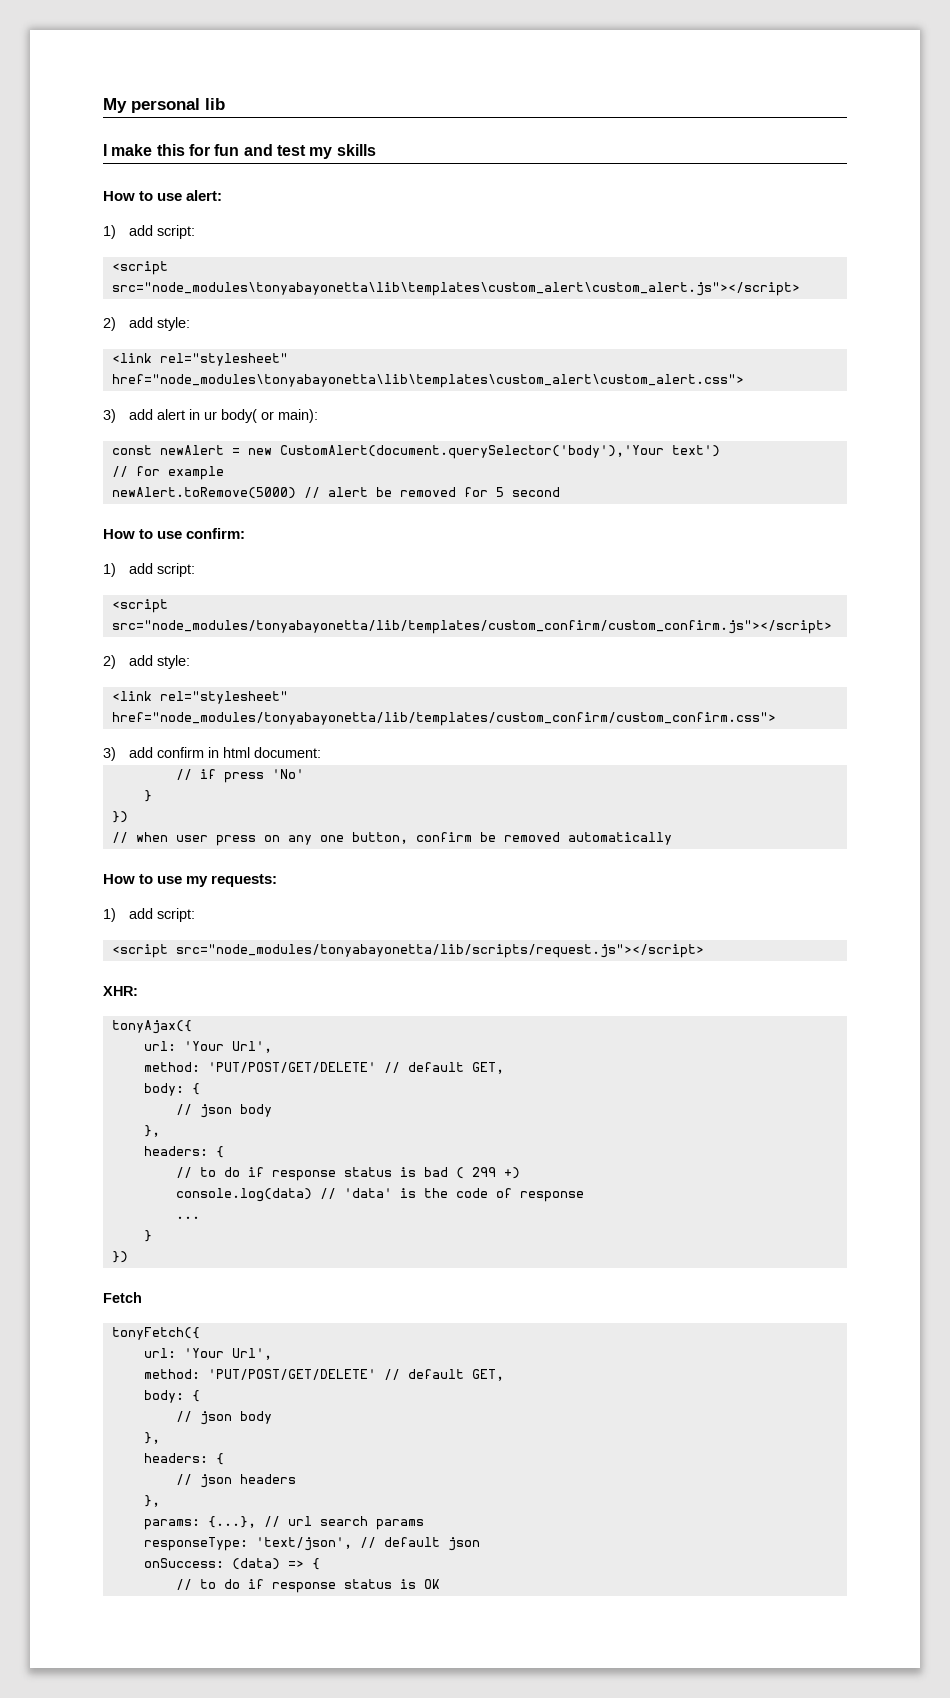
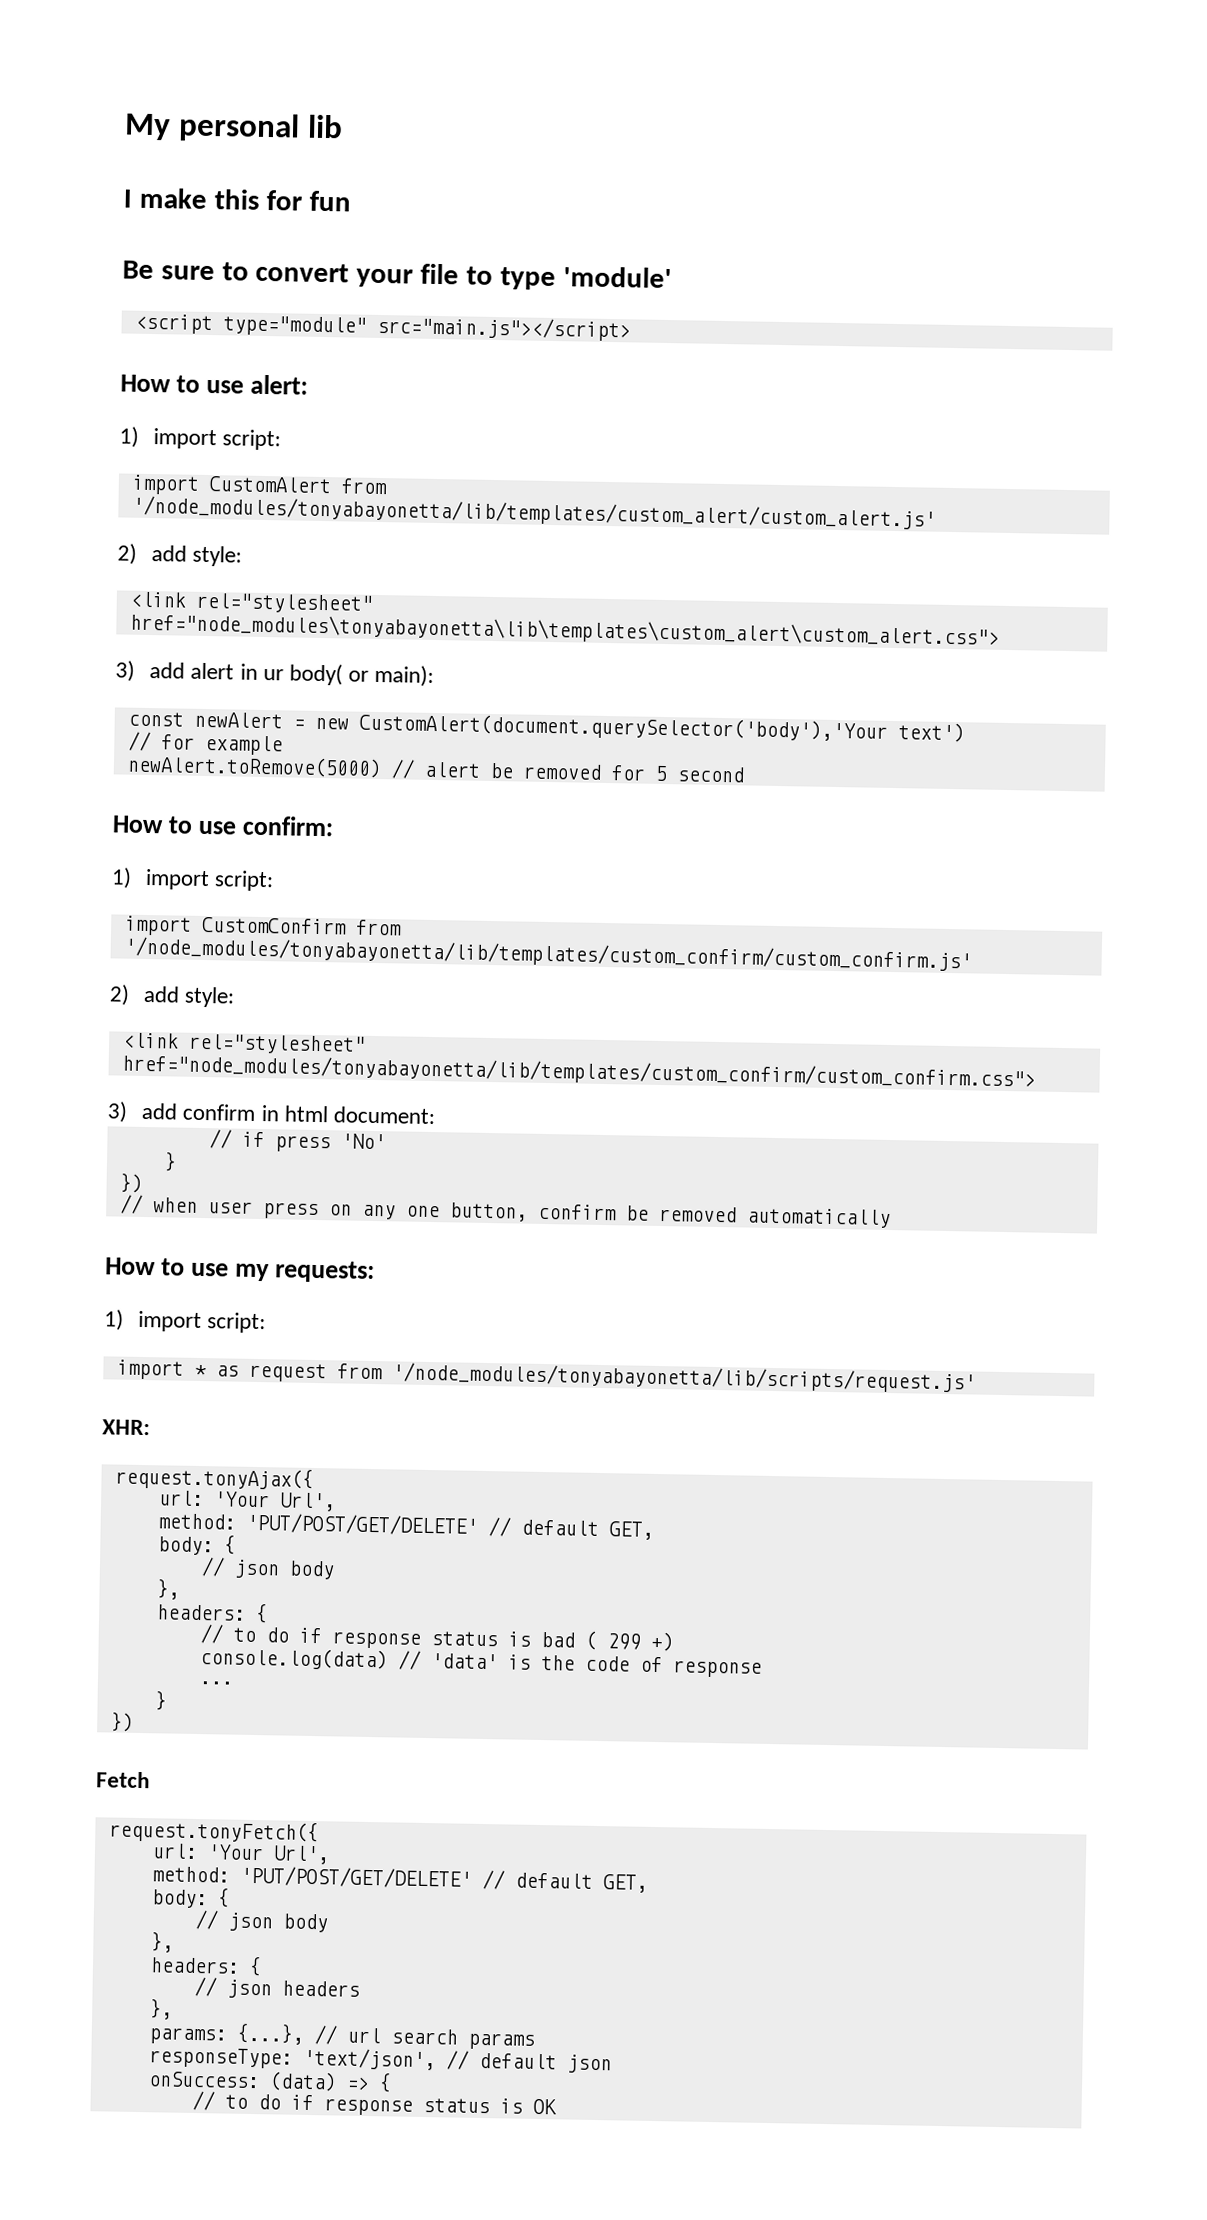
[243,144,376,159] and test my skills -> [122,260,672,291] [134,313,631,342] // Be sure to convert your file to type 'module' // <script type="module" src="main.js"></script>
[128,225,195,239] [111,261,168,275] [111,282,800,296] add script: // <script src="node_modules\tonyabayonetta\lib\templates\custom_alert\custom_alert.js"></script> -> [153,428,282,451] [131,474,387,495] [131,495,936,531] import script: // import CustomAlert from '/node_modules/tonyabayonetta/lib/templates/custom_alert/custom_alert.js'
[128,563,195,577] [111,599,168,613] [111,620,832,634] add script: // <script src="node_modules/tonyabayonetta/lib/templates/custom_confirm/custom_confirm.js"></script> -> [145,868,275,892] [123,915,402,936] [123,936,972,973] import script: // import CustomConfirm from '/node_modules/tonyabayonetta/lib/templates/custom_confirm/custom_confirm.js'
[128,908,195,922] [111,944,704,958] add script: // <script src="node_modules/tonyabayonetta/lib/scripts/request.js"></script> -> [138,1310,267,1334] [116,1359,976,1394] import script: // import * as request from '/node_modules/tonyabayonetta/lib/scripts/request.js'
[111,1020,192,1034] tonyAjax({ -> [114,1465,314,1491] request.tonyAjax({
[111,1327,200,1340] tonyFetch({ -> [108,1818,319,1845] request.tonyFetch({

